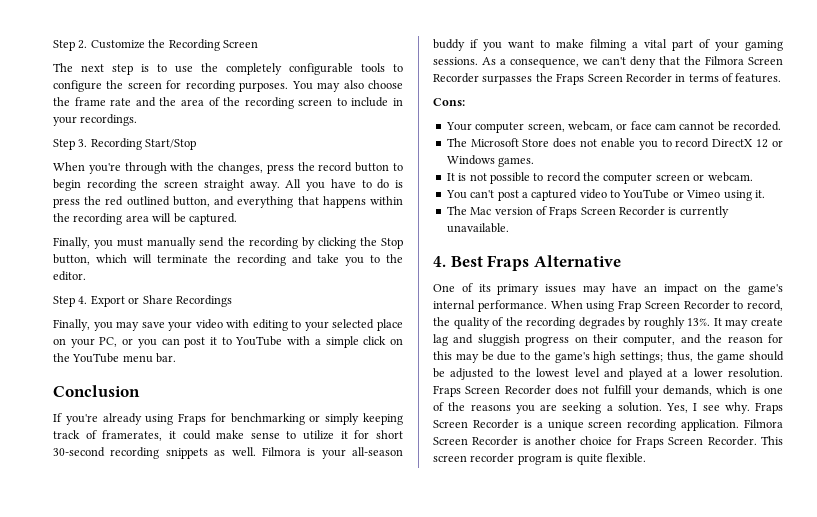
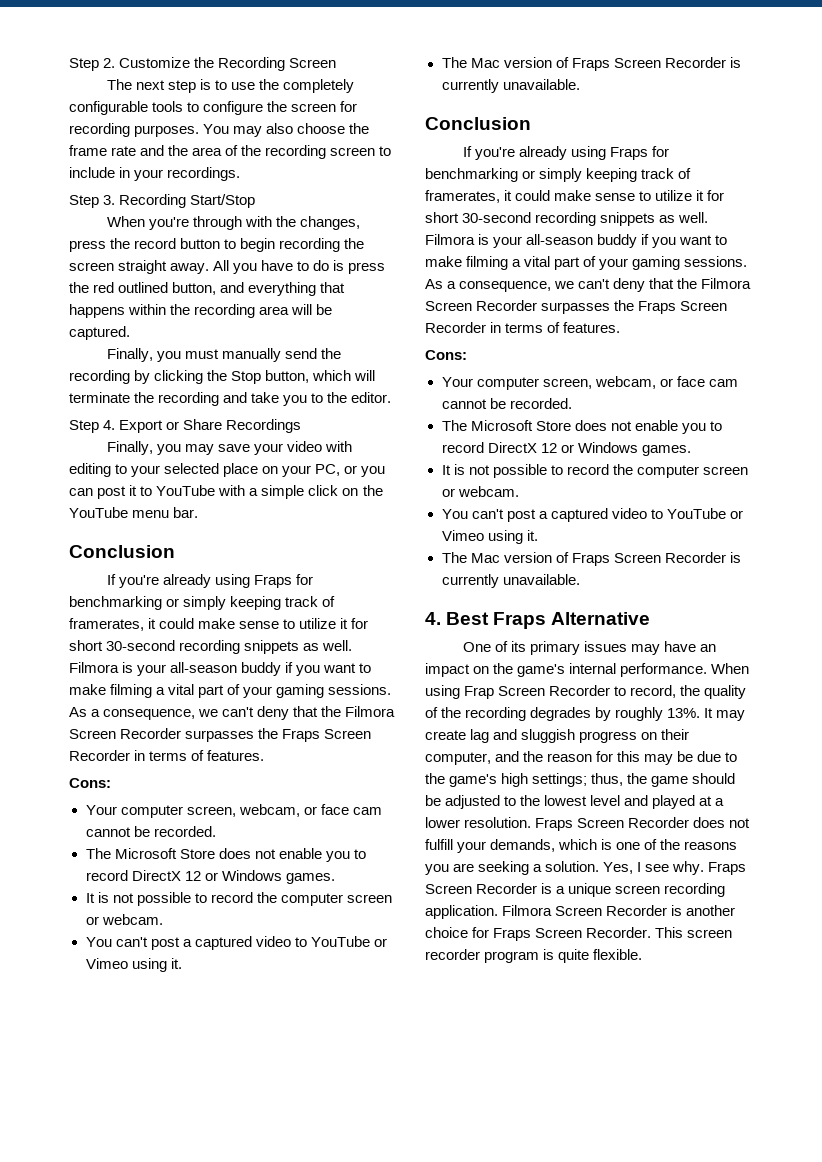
(509, 228) none -> [425,117,531,130] [462,146,670,160] [425,168,692,182] [425,190,725,203] [425,212,709,226] [425,234,728,248] [425,256,748,270] [425,278,752,292] [425,300,728,314] [425,322,621,333] [425,350,467,360] [441,376,738,390] [441,398,572,409] [441,420,722,434] [441,442,691,456] [441,464,748,478] [441,486,519,497] [441,508,743,522] [441,530,538,544] [441,552,741,566] [441,574,580,588] // Conclusion // If you're already using Fraps for benchmarking or simply keeping track of framerates, it could make sense to utilize it for short 30-second recording snippets as well. Filmora is your all-season buddy if you want to make filming a vital part of your gaming sessions. As a consequence, we can't deny that the Filmora Screen Recorder surpasses the Fraps Screen Recorder in terms of features. // Cons: // Your computer screen, webcam, or face cam cannot be recorded. // The Microsoft Store does not enable you to record DirectX 12 or Windows games. // It is not possible to record the computer screen or webcam. // You can't post a captured video to YouTube or Vimeo using it. // The Mac version of Fraps Screen Recorder is currently unavailable.

